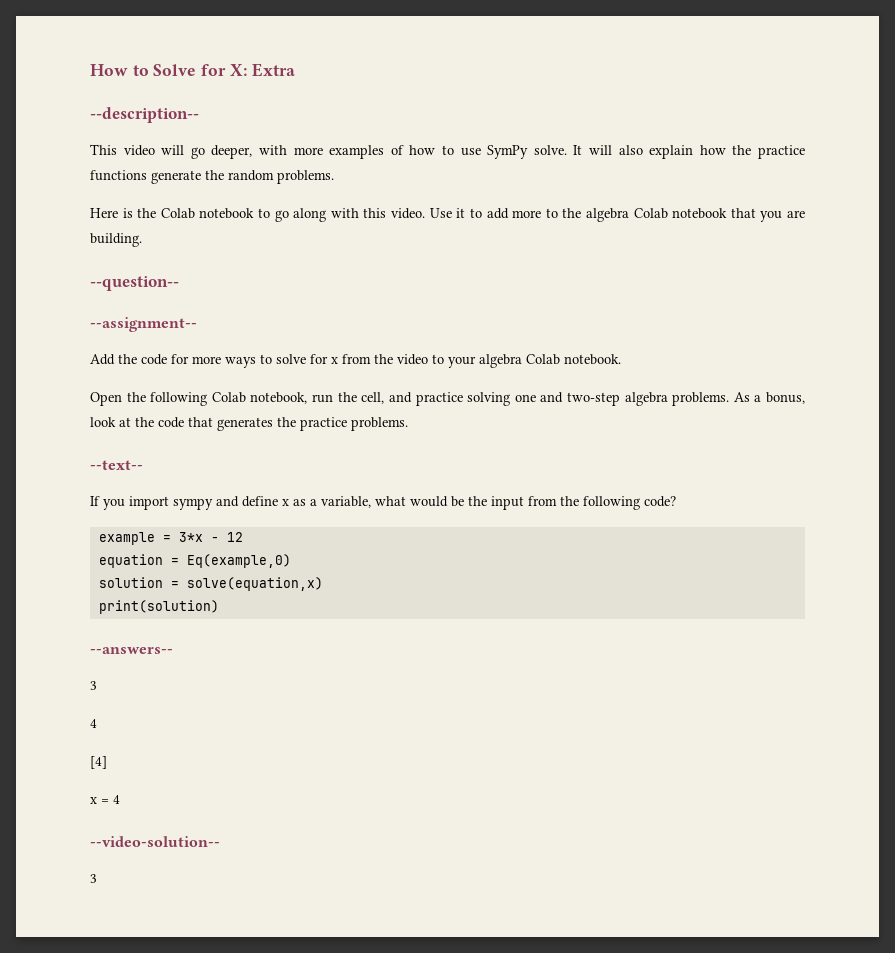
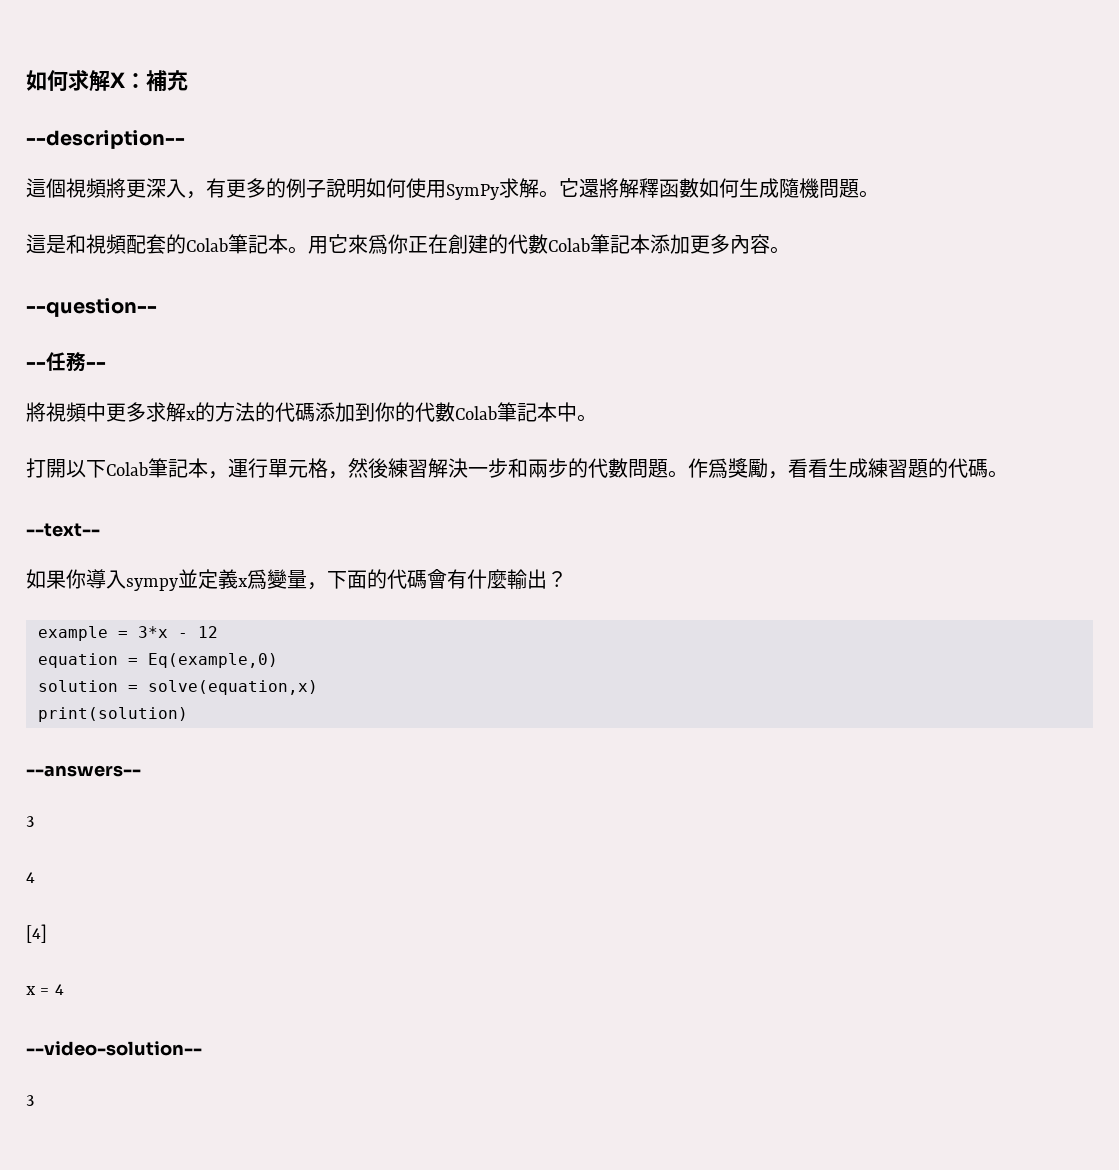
[90,63,295,77] [90,107,199,123] [90,144,806,159] [90,170,334,184] [90,208,805,222] [90,233,142,247] [90,276,179,291] [90,317,197,332] [90,354,621,368] [90,392,805,406] [90,417,408,431] [90,460,143,470] [90,496,676,510] How to Solve for X: Extra // --description-- // This video will go deeper, with more examples of how to use SymPy solve. It will also explain how the practice functions generate the random problems. // Here is the Colab notebook to go along with this video. Use it to add more to the algebra Colab notebook that you are building. // --question-- // --assignment-- // Add the code for more ways to solve for x from the video to your algebra Colab notebook. // Open the following Colab notebook, run the cell, and practice solving one and two-step algebra problems. As a bonus, look at the code that generates the practice problems. // --text-- // If you import sympy and define x as a variable, what would be the input from the following code? -> [26,70,188,92] [26,130,185,149] [26,178,879,200] [26,234,790,255] [26,298,157,317] [26,352,106,372] [26,402,597,422] [26,458,1008,479] [26,523,100,537] [26,569,567,591] 如何求解X：補充 // --description-- // 這個視頻將更深入，有更多的例子說明如何使用SymPy求解。它還將解釋函數如何生成隨機問題。 // 這是和視頻配套的Colab筆記本。用它來爲你正在創建的代數Colab筆記本添加更多內容。 // --question-- // --任務-- // 將視頻中更多求解x的方法的代碼添加到你的代數Colab筆記本中。 // 打開以下Colab筆記本，運行單元格，然後練習解決一步和兩步的代數問題。作爲獎勵，看看生成練習題的代碼。 // --text-- // 如果你導入sympy並定義x爲變量，下面的代碼會有什麼輸出？

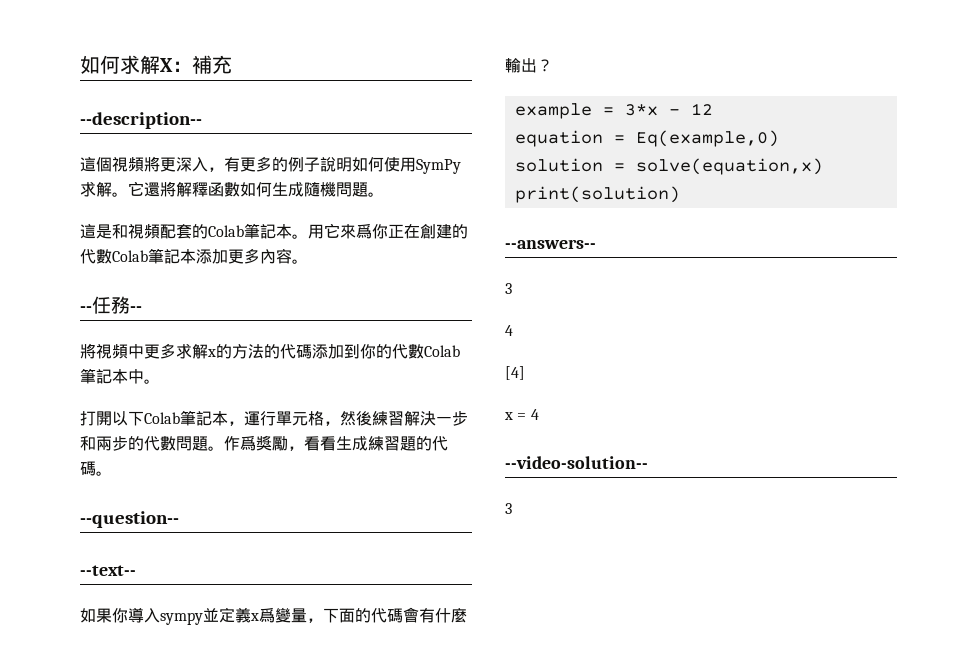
[26,298,157,317] // --question-- -> (308, 261) none
(1008, 474) none -> [80,511,179,528] // --question--

